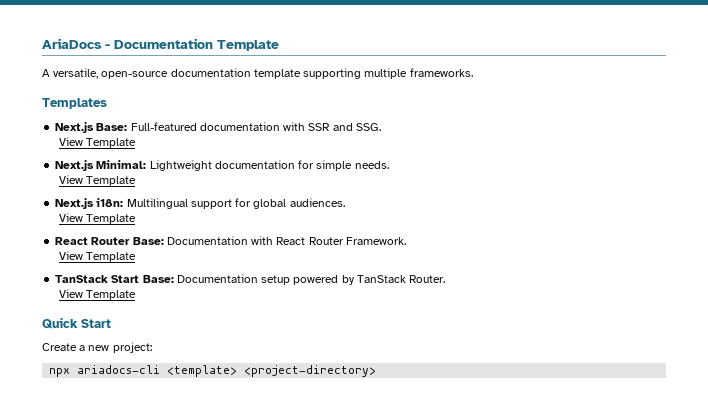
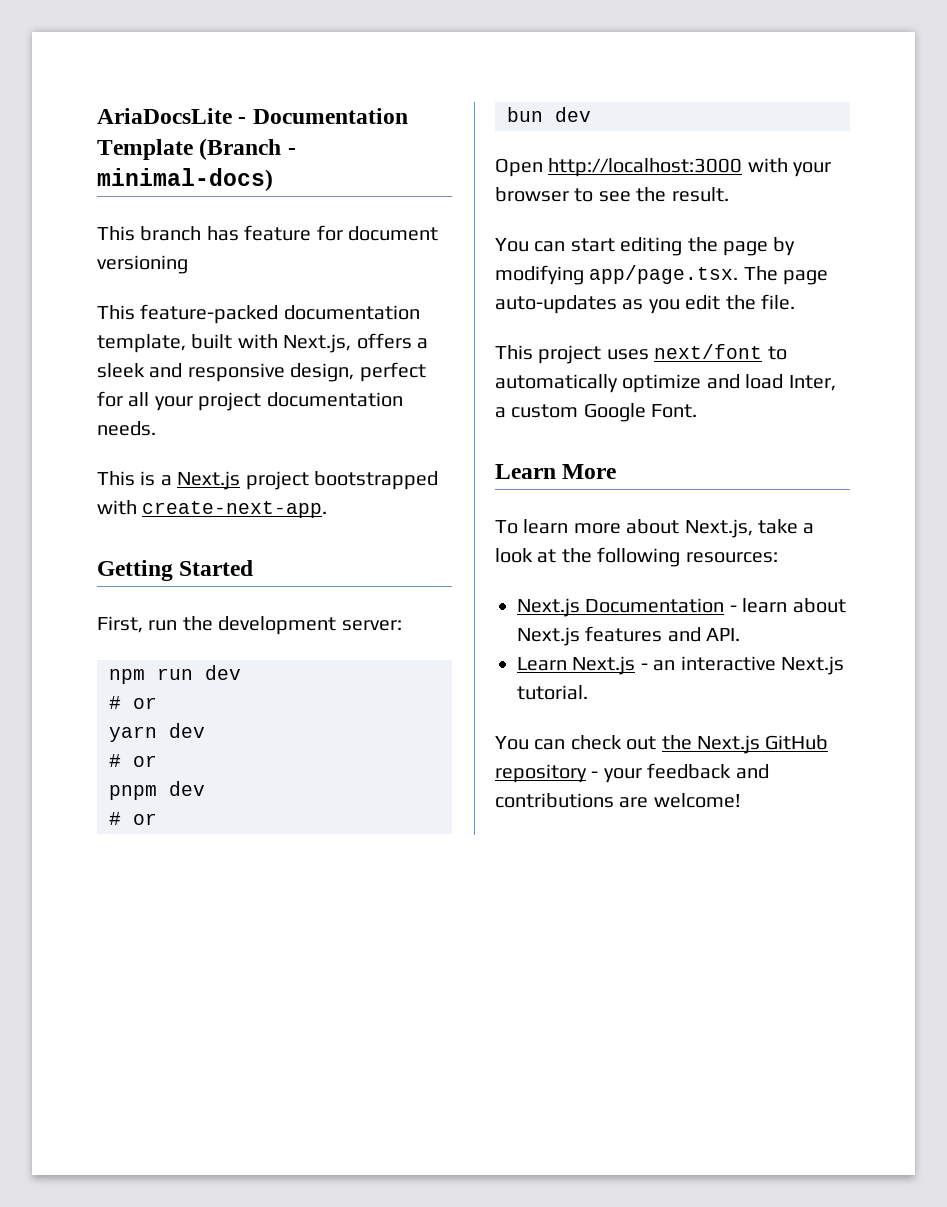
[42,38,102,49] AriaDocs -> [97,108,232,124] AriaDocsLite
[42,68,473,79] [42,98,107,109] [55,122,381,133] [58,137,136,148] [55,160,389,171] [58,175,136,186] [55,198,345,209] [58,213,136,224] [55,236,406,245] [58,251,136,262] [55,274,446,285] [58,289,136,300] [42,317,111,329] [42,342,152,353] [49,365,377,377] // A versatile, open-source documentation template supporting multiple frameworks. // Templates // Next.js Base: Full-featured documentation with SSR and SSG. // View Template // Next.js Minimal: Lightweight documentation for simple needs. // View Template // Next.js i18n: Multilingual support for global audiences. // View Template // React Router Base: Documentation with React Router Framework. // View Template // TanStack Start Base: Documentation setup powered by TanStack Router. // View Template // Quick Start // Create a new project: // npx ariadocs-cli <template> <project-directory> -> [199,138,296,160] [97,168,273,191] [97,225,438,241] [97,255,188,274] [97,304,420,324] [97,333,428,353] [97,362,426,382] [97,391,403,411] [97,421,156,436] [97,471,438,490] [97,500,328,518] [97,560,254,581] [97,616,402,635] [109,665,241,684] [109,696,157,709] [109,723,205,742] [109,754,157,767] [109,781,205,800] [109,812,157,825] [507,107,591,122] [495,158,832,177] [495,187,729,202] [495,237,796,256] [495,265,829,285] [495,294,795,314] [495,344,787,364] [495,374,836,393] [495,403,698,422] [495,464,617,479] [495,519,815,538] [495,547,778,567] [517,598,846,617] [517,626,741,646] [517,656,844,675] [517,685,588,700] [495,735,829,754] [495,763,769,783] [495,793,741,808] (Branch - minimal-docs) // This branch has feature for document versioning // This feature-packed documentation template, built with Next.js, offers a sleek and responsive design, perfect for all your project documentation needs. // This is a Next.js project bootstrapped with create-next-app. // Getting Started // First, run the development server: // npm run dev // # or // yarn dev // # or // pnpm dev // # or // bun dev // Open http://localhost:3000 with your browser to see the result. // You can start editing the page by modifying app/page.tsx. The page auto-updates as you edit the file. // This project uses next/font to automatically optimize and load Inter, a custom Google Font. // Learn More // To learn more about Next.js, take a look at the following resources: // Next.js Documentation - learn about Next.js features and API. // Learn Next.js - an interactive Next.js tutorial. // You can check out the Next.js GitHub repository - your feedback and contributions are welcome!

